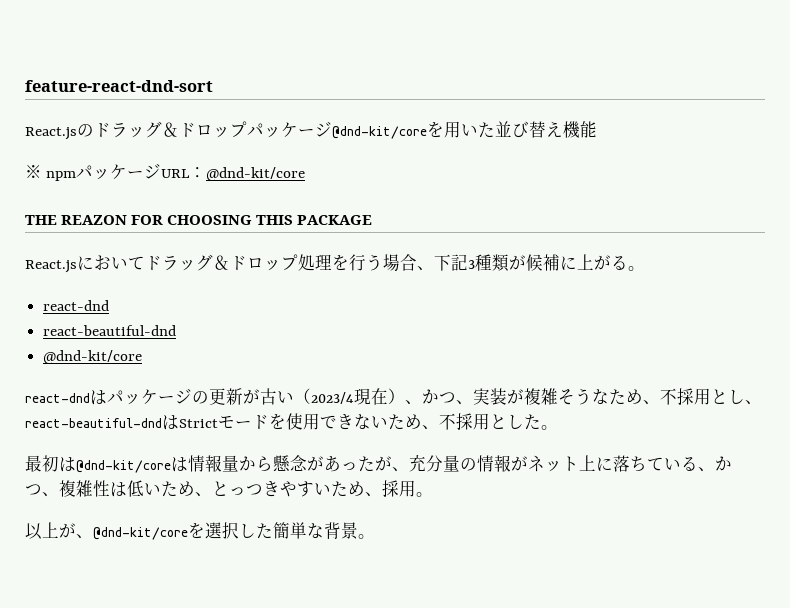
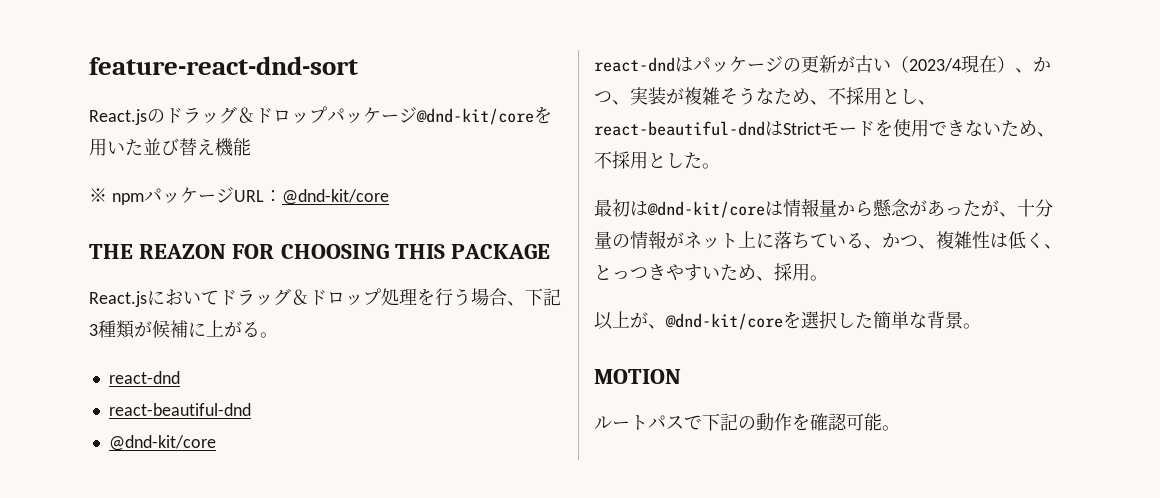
[409,455,426,472] 充 -> [1017,199,1035,217] 十
[144,481,195,497] いため -> [1026,232,1044,248] く
(375, 536) none -> [594,369,681,384] [594,413,900,431] // MOTION // ルートパスで下記の動作を確認可能。

